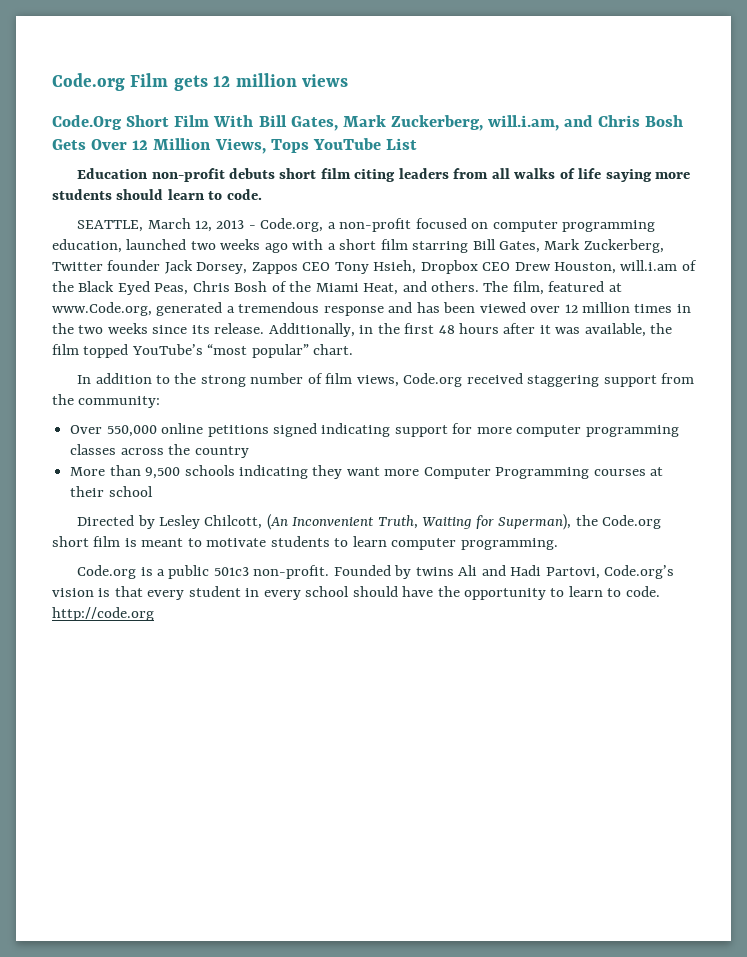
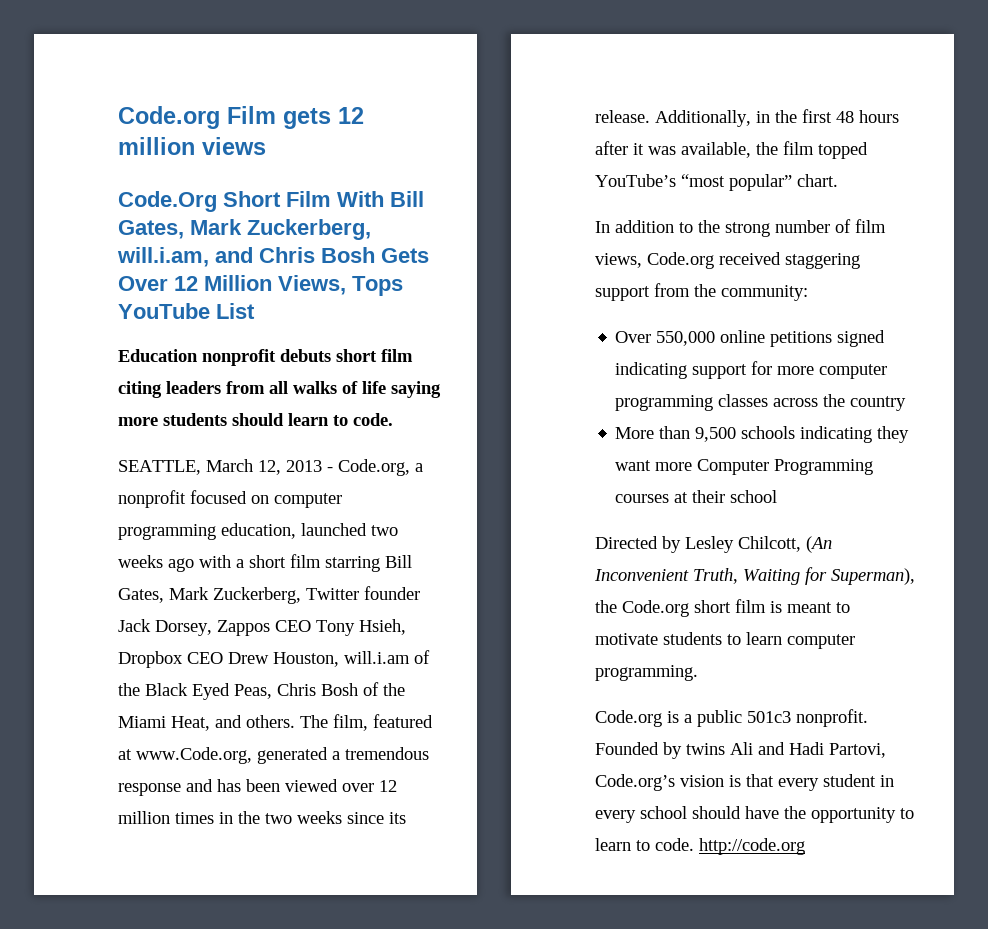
[151,168,225,182] non-profit -> [202,349,276,366] nonprofit
[339,218,412,232] non-profit -> [118,490,186,508] nonprofit
[253,565,330,579] non-profit. -> [796,709,868,727] nonprofit.

